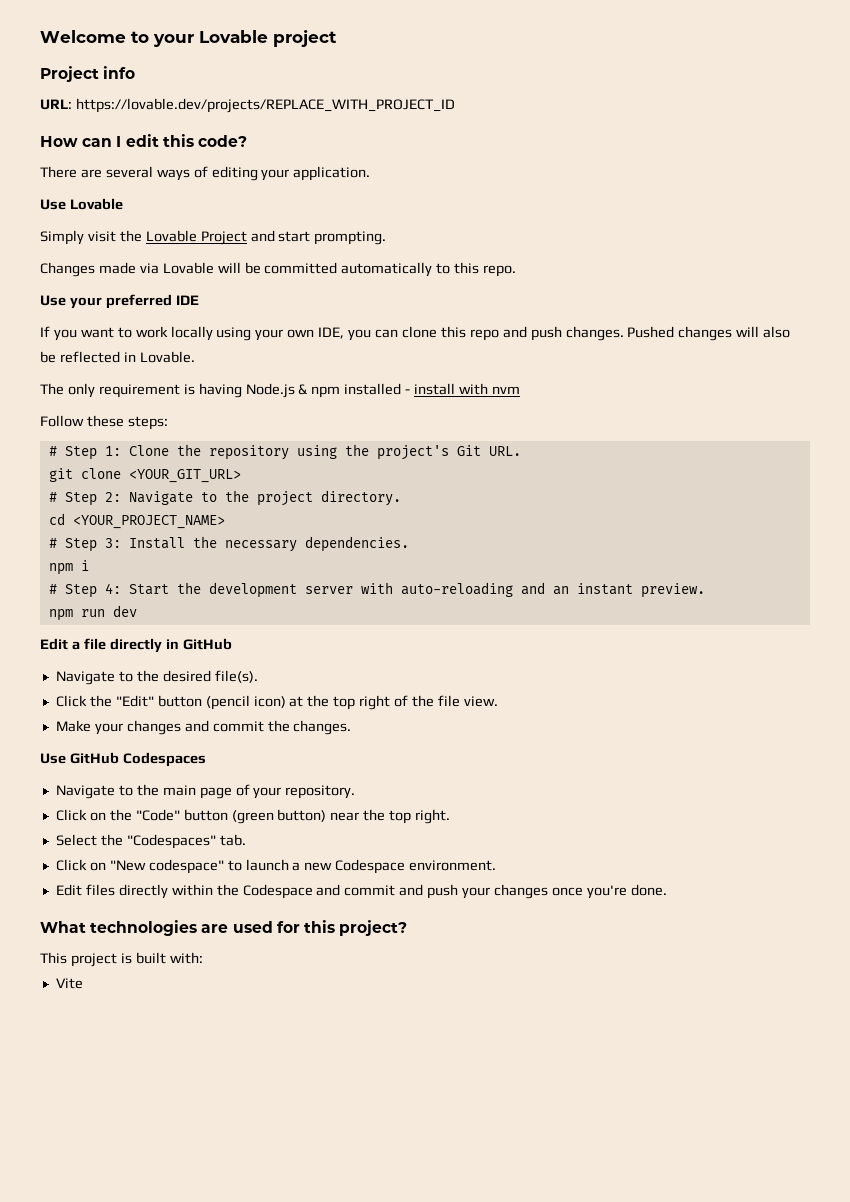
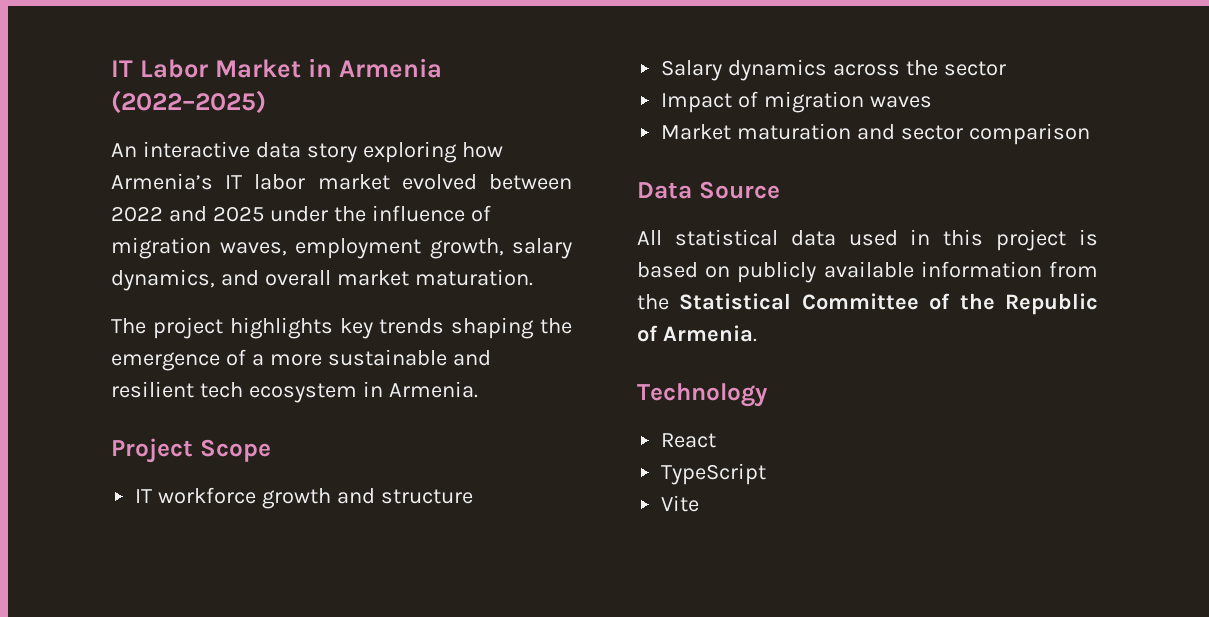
[40,30,337,47] [40,66,136,82] [40,98,455,113] [40,134,247,147] [40,166,371,181] [40,198,123,210] [40,230,387,245] [40,262,517,277] [40,294,199,309] [40,326,791,341] [40,351,195,363] [40,383,520,398] [40,415,168,430] [48,444,521,460] [48,468,241,483] [48,490,401,506] [48,513,225,529] [48,536,409,552] [48,560,89,575] [48,582,705,598] [48,605,137,621] [40,638,232,653] [55,670,258,685] [55,695,498,710] [55,720,352,735] [40,752,206,767] [55,784,356,799] [55,809,451,824] [55,834,246,849] [55,859,497,874] [55,884,667,899] [40,920,408,936] [40,952,203,967] Welcome to your Lovable project // Project info // URL: https://lovable.dev/projects/REPLACE_WITH_PROJECT_ID // How can I edit this code? // There are several ways of editing your application. // Use Lovable // Simply visit the Lovable Project and start prompting. // Changes made via Lovable will be committed automatically to this repo. // Use your preferred IDE // If you want to work locally using your own IDE, you can clone this repo and push changes. Pushed changes will also be reflected in Lovable. // The only requirement is having Node.js & npm installed - install with nvm // Follow these steps: // # Step 1: Clone the repository using the project's Git URL. // git clone <YOUR_GIT_URL> // # Step 2: Navigate to the project directory. // cd <YOUR_PROJECT_NAME> // # Step 3: Install the necessary dependencies. // npm i // # Step 4: Start the development server with auto-reloading and an instant preview. // npm run dev // Edit a file directly in GitHub // Navigate to the desired file(s). // Click the "Edit" button (pencil icon) at the top right of the file view. // Make your changes and commit the changes. // Use GitHub Codespaces // Navigate to the main page of your repository. // Click on the "Code" button (green button) near the top right. // Select the "Codespaces" tab. // Click on "New codespace" to launch a new Codespace environment. // Edit files directly within the Codespace and commit and push your changes once you're done. // What technologies are used for this project? // This project is built with: -> [111,58,442,78] [111,90,266,114] [111,141,503,163] [111,173,572,190] [111,205,491,222] [111,237,572,259] [111,269,533,291] [111,317,572,339] [111,349,491,371] [111,381,478,403] [111,438,271,463] [135,487,473,509] [661,59,1006,81] [661,91,933,113] [661,123,1090,145] [637,181,780,199] [637,229,1098,251] [637,261,1098,283] [637,293,1098,315] [637,325,757,342] [637,383,768,407] [661,433,717,448] [661,463,767,485] IT Labor Market in Armenia (2022–2025) // An interactive data story exploring how Armenia’s IT labor market evolved between 2022 and 2025 under the influence of migration waves, employment growth, salary dynamics, and overall market maturation. // The project highlights key trends shaping the emergence of a more sustainable and resilient tech ecosystem in Armenia. // Project Scope // IT workforce growth and structure // Salary dynamics across the sector // Impact of migration waves // Market maturation and sector comparison // Data Source // All statistical data used in this project is based on publicly available information from the Statistical Committee of the Republic of Armenia. // Technology // React // TypeScript

